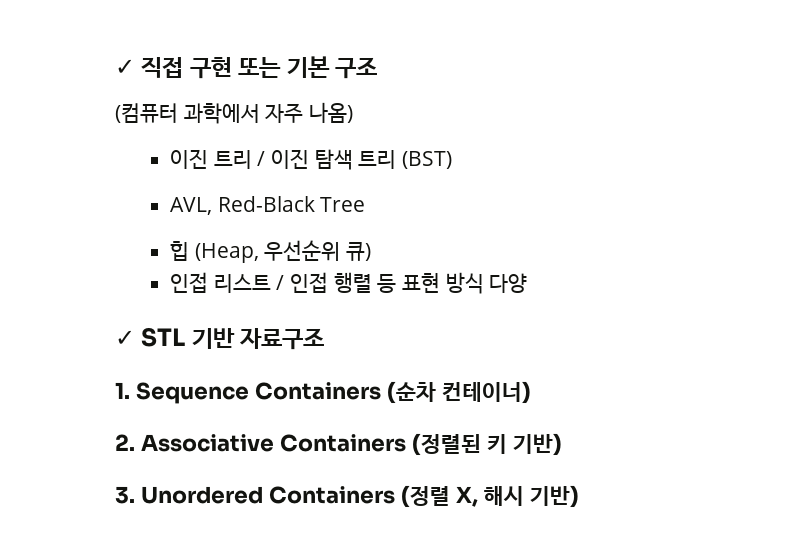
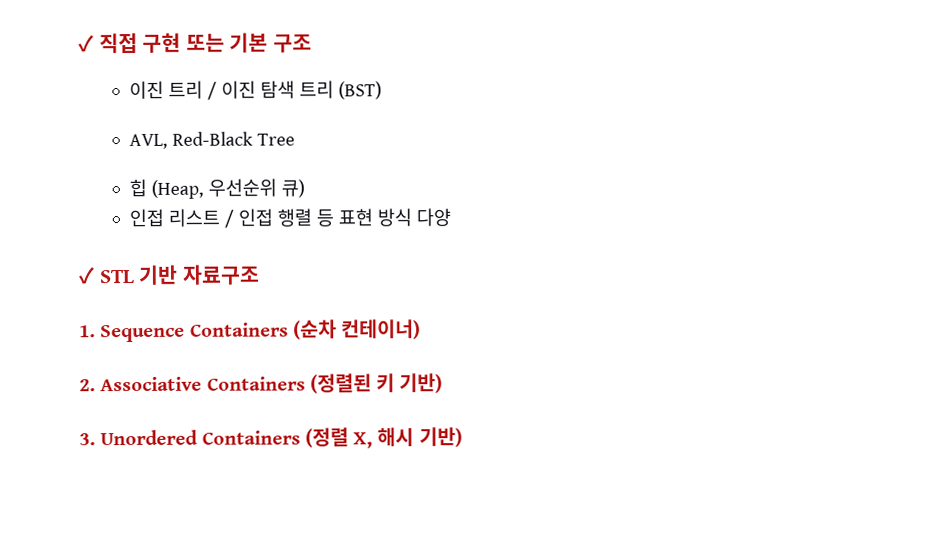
[115,102,354,124] // (컴퓨터 과학에서 자주 나옴) -> (312, 43) none

